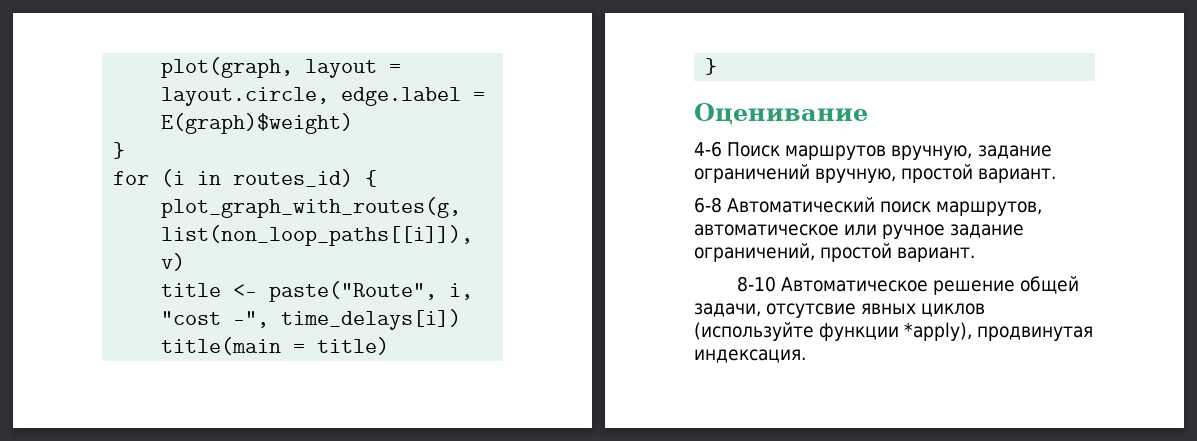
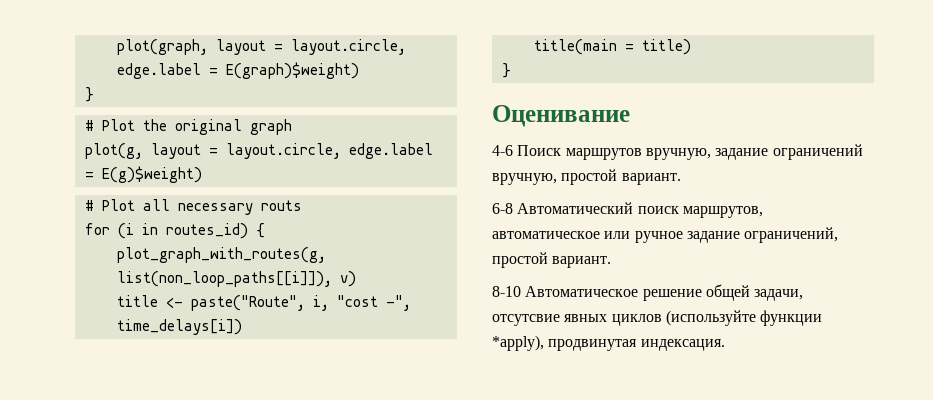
(126, 150) none -> [84,119,292,135] [84,143,433,159] [84,166,202,183] [84,199,302,215] // # Plot the original graph // plot(g, layout = layout.circle, edge.label = E(g)$weight) // # Plot all necessary routs

